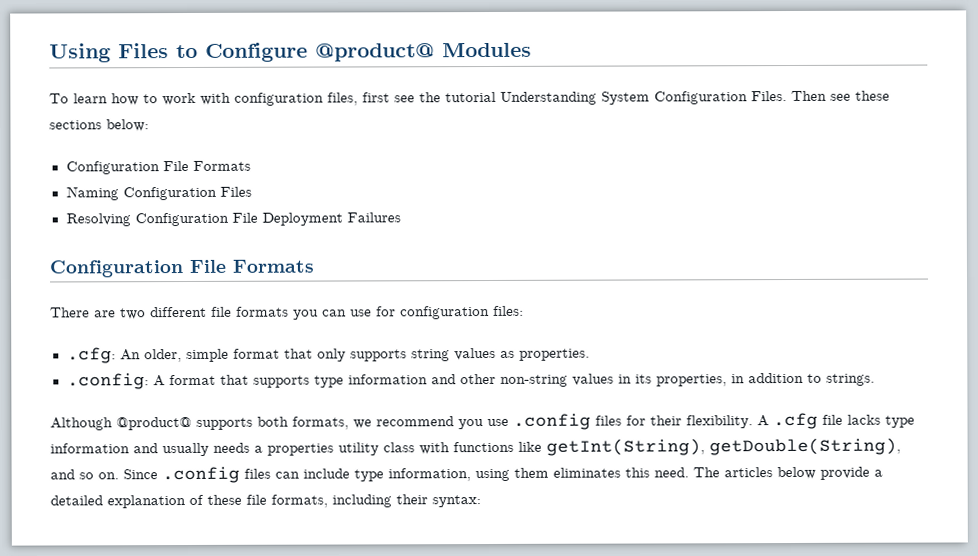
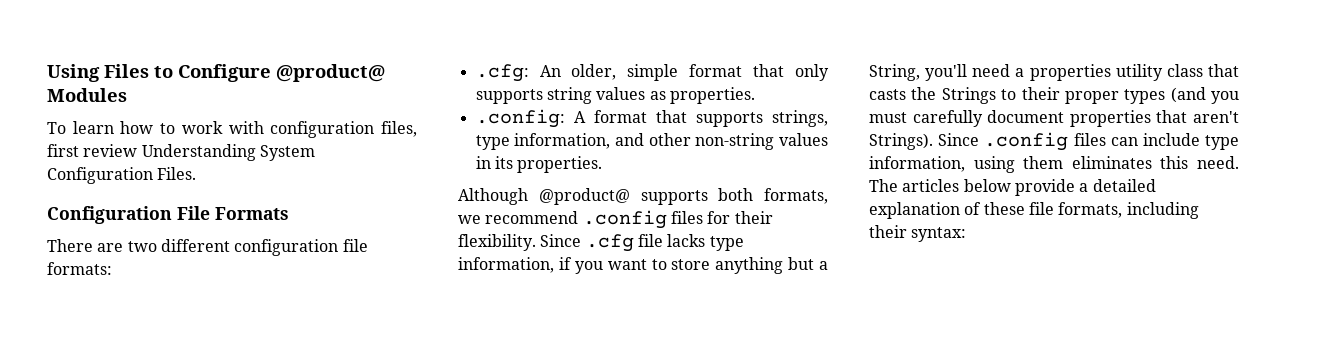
[394,91,496,103] see the tutorial -> [83,144,138,157] review
[791,90,890,101] [49,119,149,132] [65,160,251,175] [65,186,252,201] [65,212,401,227] Then see these sections below: // Configuration File Formats // Naming Configuration Files // Resolving Configuration File Deployment Failures -> (197, 173) none
[211,305,524,320] file formats you can use for configuration files: -> [234,239,368,256] [47,262,112,275] configuration file formats:
[313,374,428,388] type information -> [772,110,828,127] [475,133,611,150] strings, type information,
[655,372,875,387] properties, in addition to strings. -> [517,156,603,173] properties.
[458,418,509,430] you use -> (579, 217) none
[757,415,769,427] A -> [540,234,582,247] Since
[50,437,901,457] [50,469,119,480] information and usually needs a properties utility class with functions like getInt(String), getDouble(String), and so on. -> [458,257,828,274] [869,64,1239,81] [869,87,1239,104] [869,110,1239,127] [869,133,933,150] information, if you want to store anything but a String, you'll need a properties utility class that casts the Strings to their proper types (and you must carefully document properties that aren't Strings).

